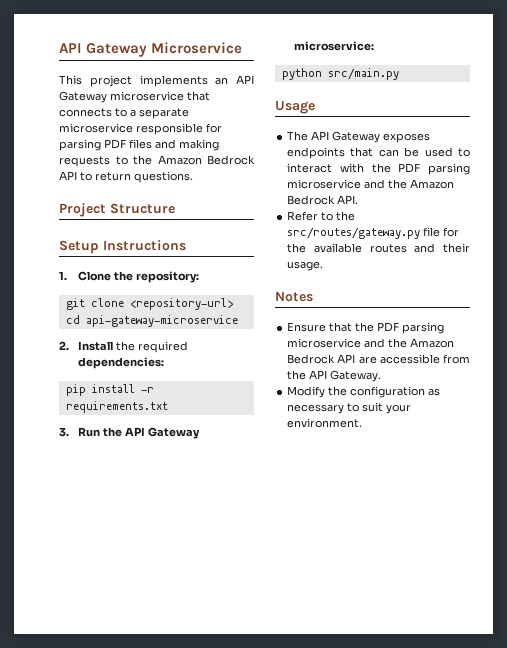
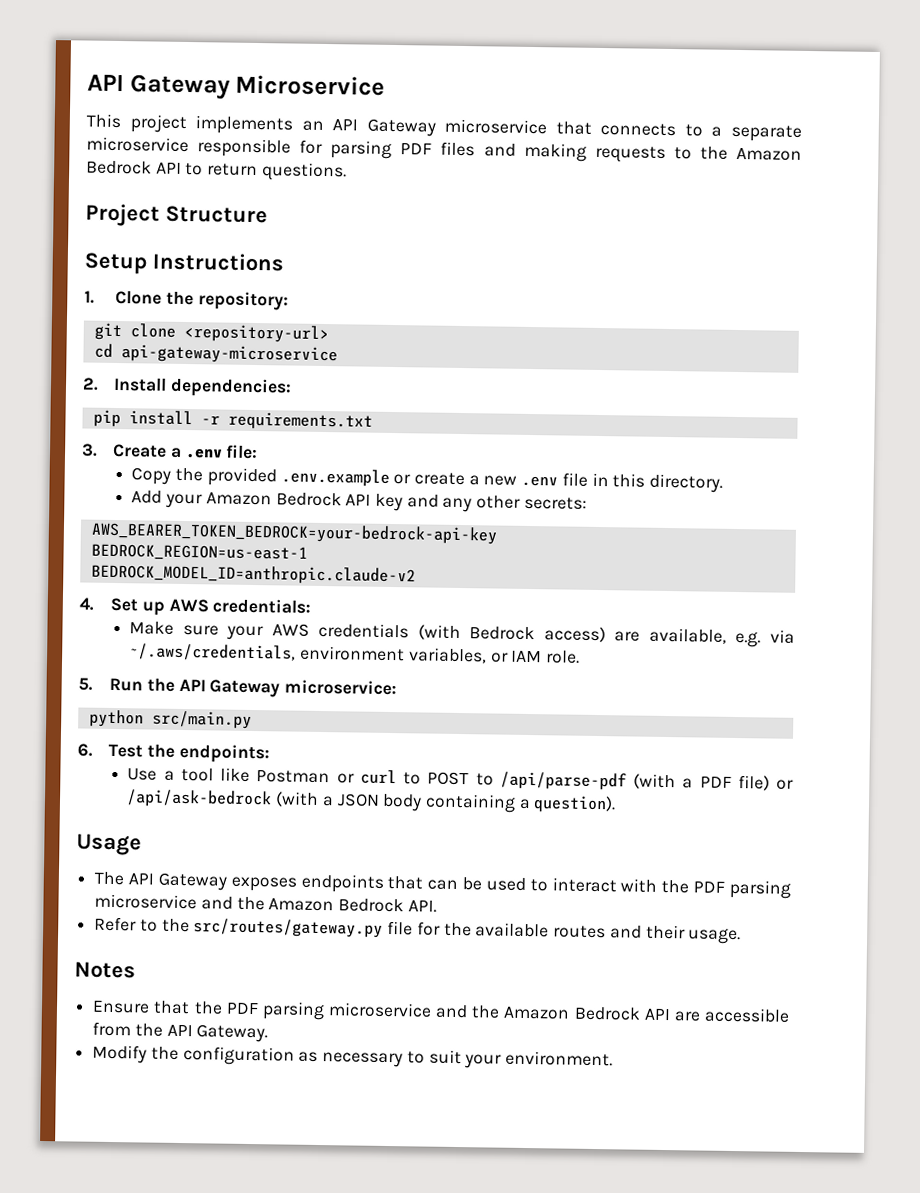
[116,341,189,353] the required -> (168, 384) none
(69, 432) none -> [112,443,259,460] [131,467,724,493] [131,490,587,513] [90,521,498,545] [90,543,308,562] [90,563,416,586] [79,597,312,616] [129,621,796,648] [129,643,580,664] [78,677,93,691] Create a .env file: // Copy the provided .env.example or create a new .env file in this directory. // Add your Amazon Bedrock API key and any other secrets: // AWS_BEARER_TOKEN_BEDROCK=your-bedrock-api-key // BEDROCK_REGION=us-east-1 // BEDROCK_MODEL_ID=anthropic.claude-v2 // 4. Set up AWS credentials: // Make sure your AWS credentials (with Bedrock access) are available, e.g. via ~/.aws/credentials, environment variables, or IAM role. // 5.
(399, 74) none -> [77,743,270,764] [127,767,794,791] [126,789,617,814] // 6. Test the endpoints: // Use a tool like Postman or curl to POST to /api/parse-pdf (with a PDF file) or /api/ask-bedrock (with a JSON body containing a question).

